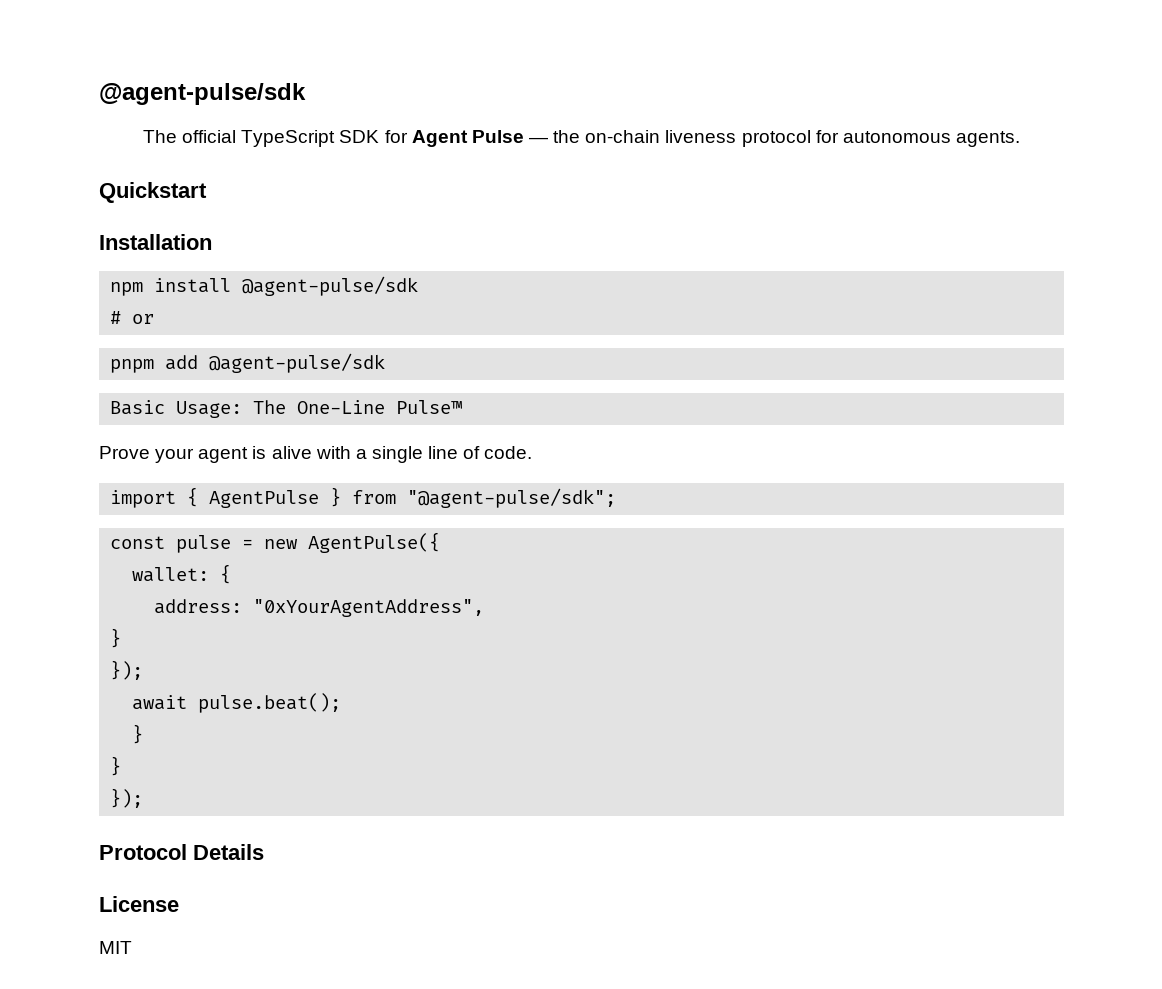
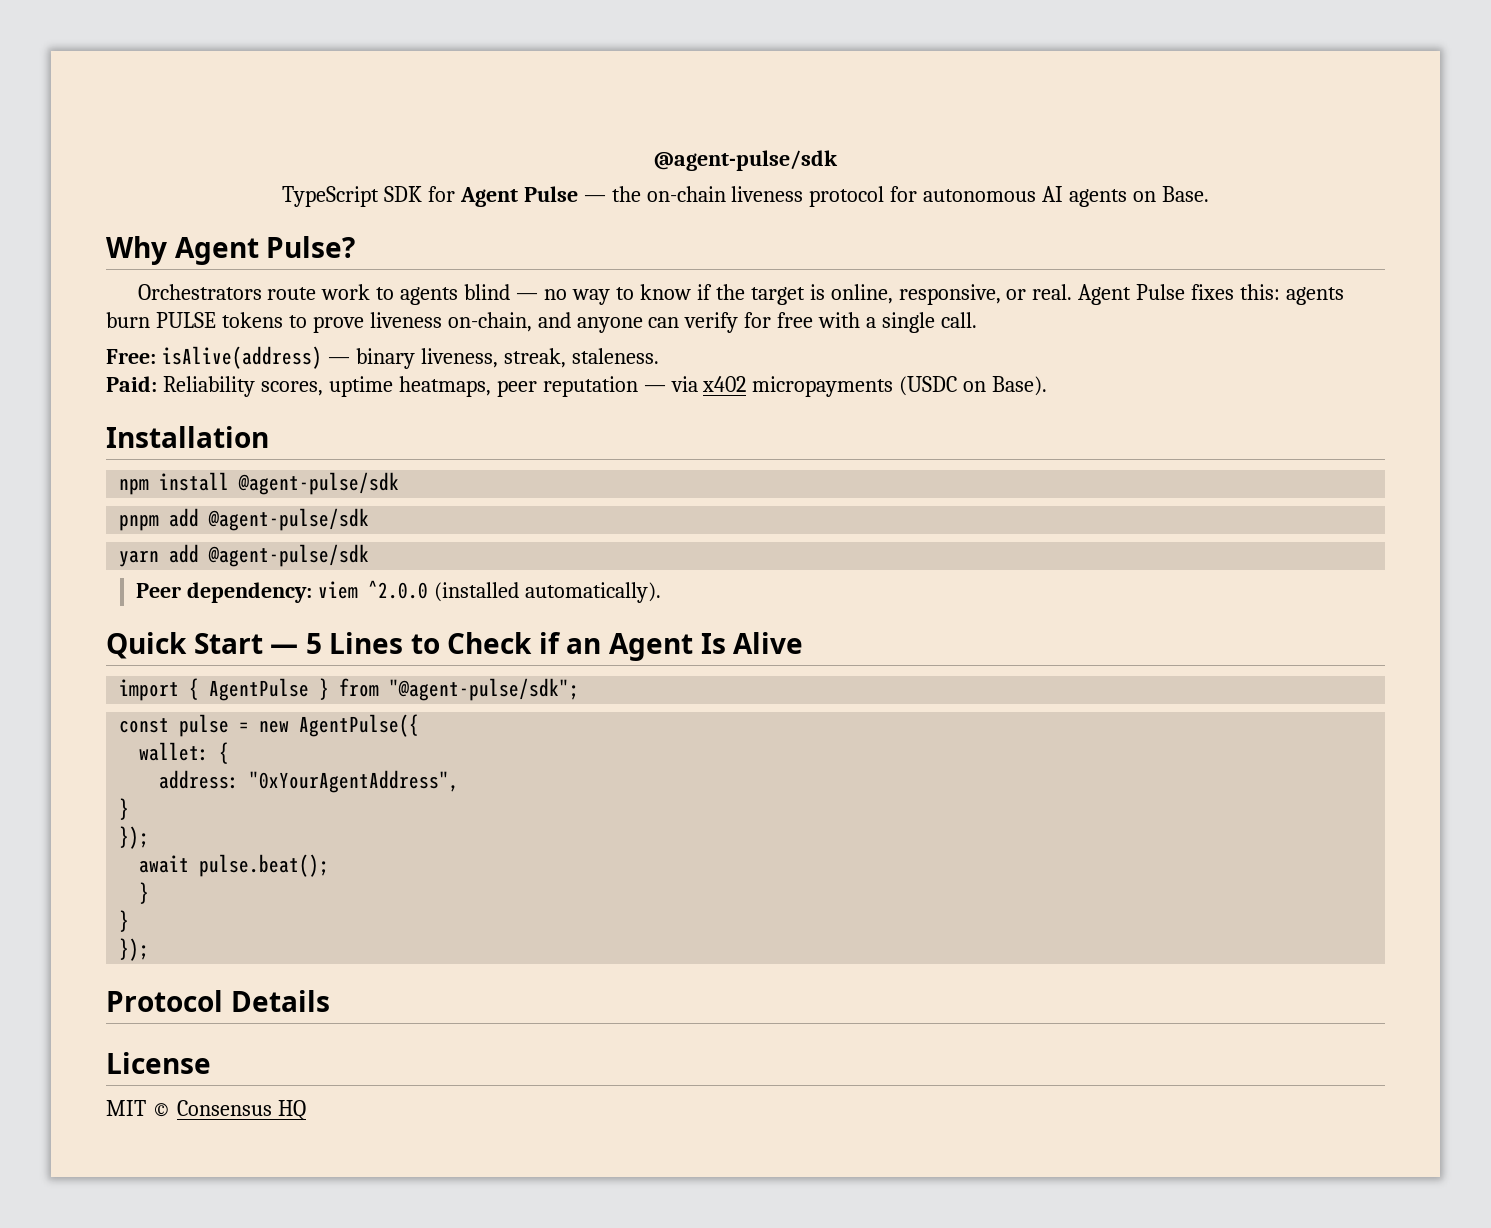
[99,83,306,105] [143,130,237,143] @agent-pulse/sdk // The official -> [654,150,838,171] @agent-pulse/sdk //
[955,131,1020,147] [99,182,207,203] agents. // Quickstart -> [1042,186,1210,207] [106,236,356,265] [137,284,1345,305] [106,312,978,333] [106,346,659,369] [106,376,1048,397] AI agents on Base. // Why Agent Pulse? // Orchestrators route work to agents blind — no way to know if the target is online, responsive, or real. Agent Pulse fixes this: agents burn PULSE tokens to prove liveness on-chain, and anyone can verify for free with a single call. // Free: isAlive(address) — binary liveness, streak, staleness. // Paid: Reliability scores, uptime heatmaps, peer reputation — via x402 micropayments (USDC on Base).
[110,311,155,324] // # or -> (400, 483) none
[110,400,463,418] [99,446,533,463] Basic Usage: The One-Line Pulse™ // Prove your agent is alive with a single line of code. -> [119,544,370,567] [135,580,661,603] [106,632,804,661] yarn add @agent-pulse/sdk // Peer dependency: viem ^2.0.0 (installed automatically). // Quick Start — 5 Lines to Check if an Agent Is Alive
(132, 947) none -> [151,1100,306,1120] © Consensus HQ

